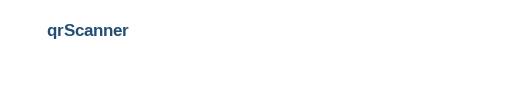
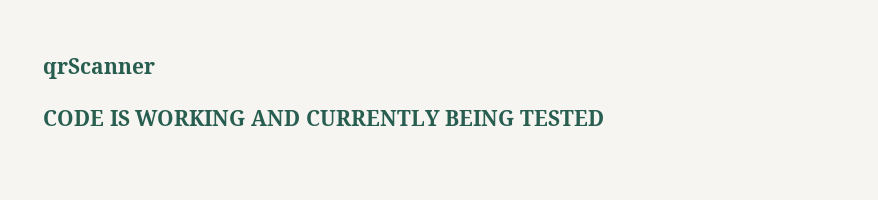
(129, 31) none -> [43,110,605,126] // CODE IS WORKING AND CURRENTLY BEING TESTED

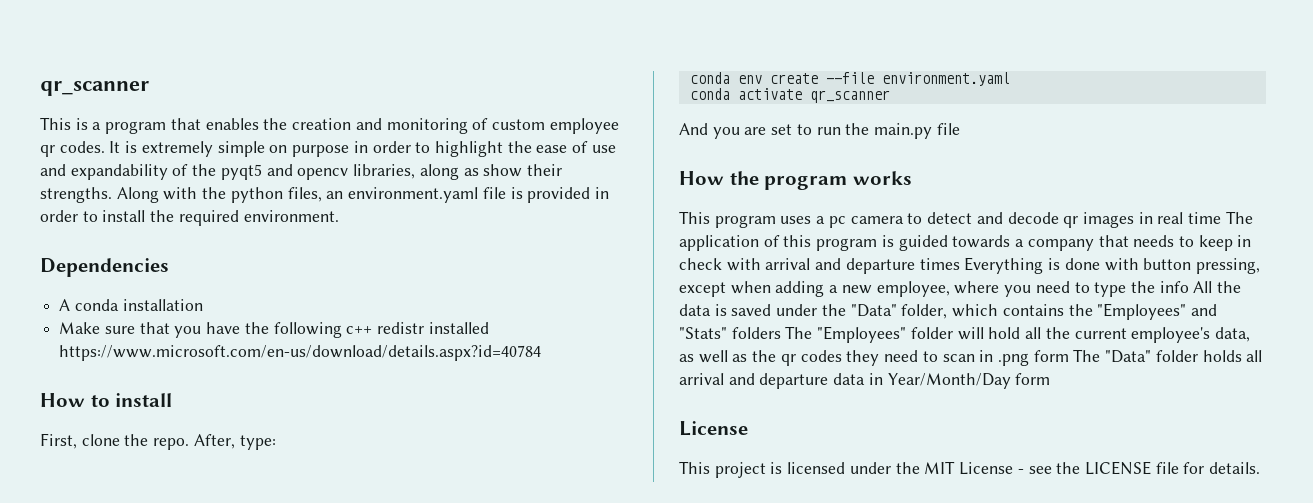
[43,58,155,79] [43,110,605,126] qrScanner // CODE IS WORKING AND CURRENTLY BEING TESTED -> [40,81,149,96] [40,117,619,134] [40,141,616,157] [40,164,562,180] [40,187,609,203] [40,210,339,226] [40,258,169,277] [59,299,203,311] [59,322,489,338] [59,345,542,361] [40,393,173,407] [40,433,276,450] [689,72,1010,86] [689,88,890,103] [679,123,960,139] [679,171,912,190] [679,211,1253,228] [679,235,1252,251] [679,257,1260,274] [679,281,1242,297] [679,303,1217,320] [679,326,1250,343] [679,349,1263,366] [679,373,1051,389] [679,421,748,436] [679,461,1261,478] qr_scanner // This is a program that enables the creation and monitoring of custom employee qr codes. It is extremely simple on purpose in order to highlight the ease of use and expandability of the pyqt5 and opencv libraries, along as show their strengths. Along with the python files, an environment.yaml file is provided in order to install the required environment. // Dependencies // A conda installation // Make sure that you have the following c++ redistr installed https://www.microsoft.com/en-us/download/details.aspx?id=40784 // How to install // First, clone the repo. After, type: // conda env create --file environment.yaml // conda activate qr_scanner // And you are set to run the main.py file // How the program works // This program uses a pc camera to detect and decode qr images in real time The application of this program is guided towards a company that needs to keep in check with arrival and departure times Everything is done with button pressing, except when adding a new employee, where you need to type the info All the data is saved under the "Data" folder, which contains the "Employees" and "Stats" folders The "Employees" folder will hold all the current employee's data, as well as the qr codes they need to scan in .png form The "Data" folder holds all arrival and departure data in Year/Month/Day form // License // This project is licensed under the MIT License - see the LICENSE file for details.

